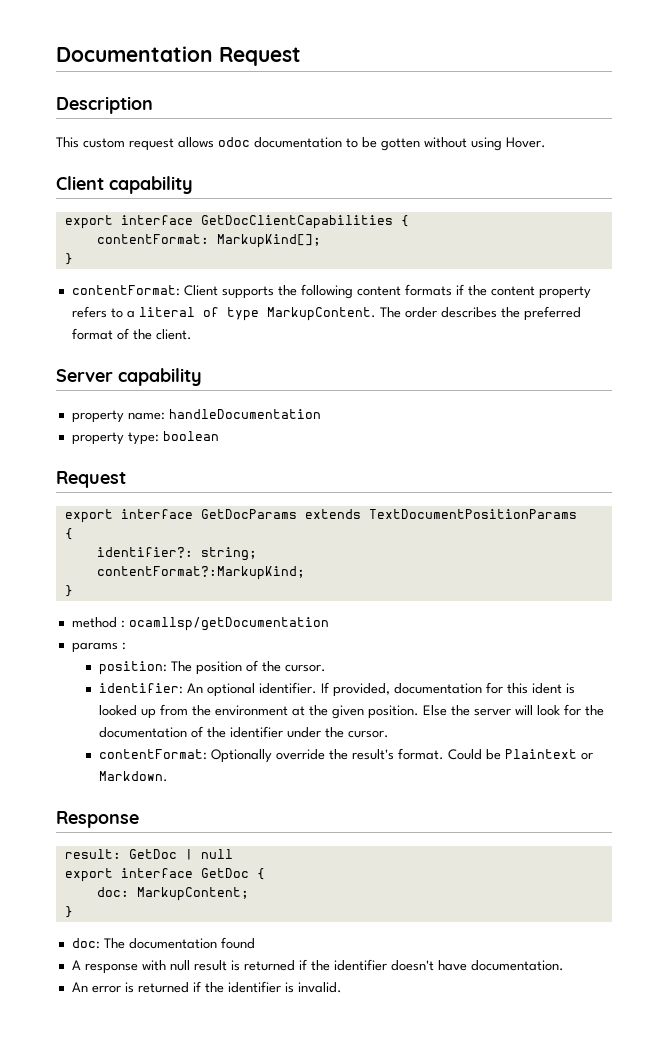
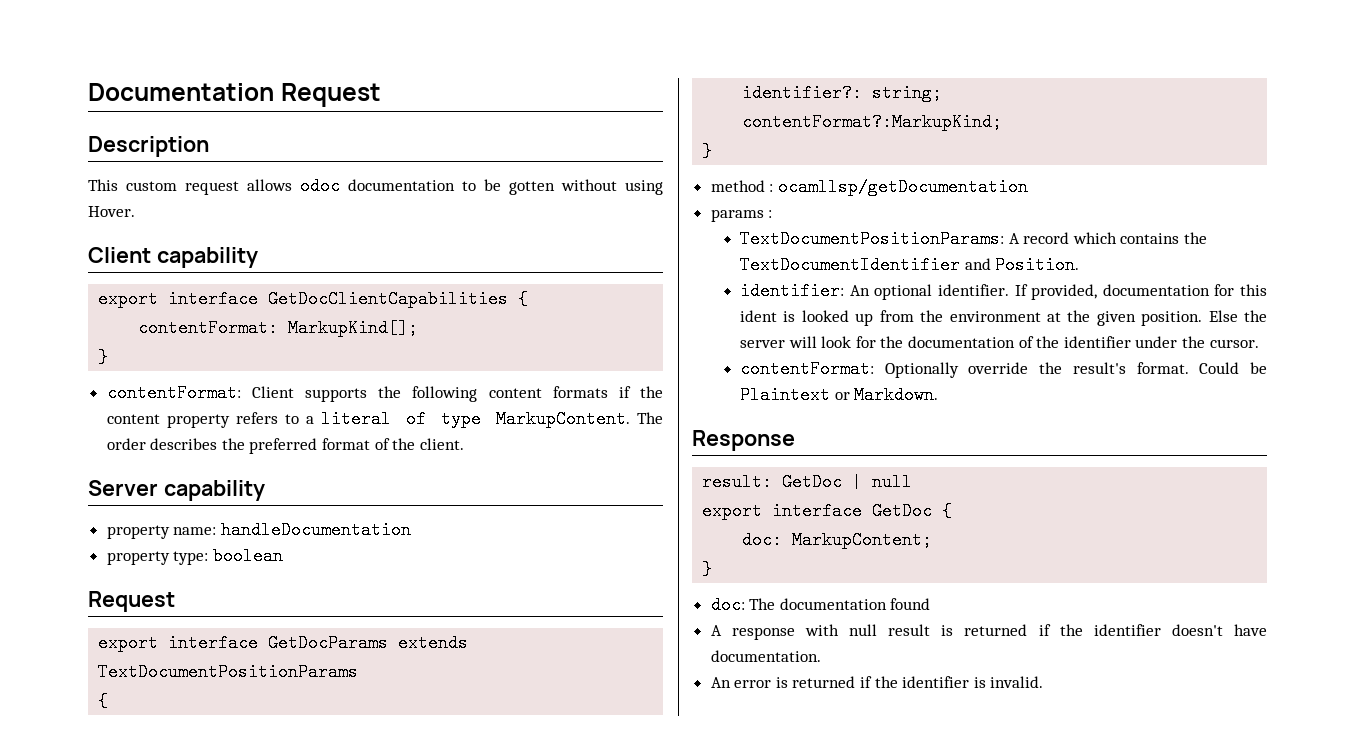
[99,660,327,675] position: The position of the cursor. -> [740,230,1207,248] [740,256,1080,274] TextDocumentPositionParams: A record which contains the TextDocumentIdentifier and Position.

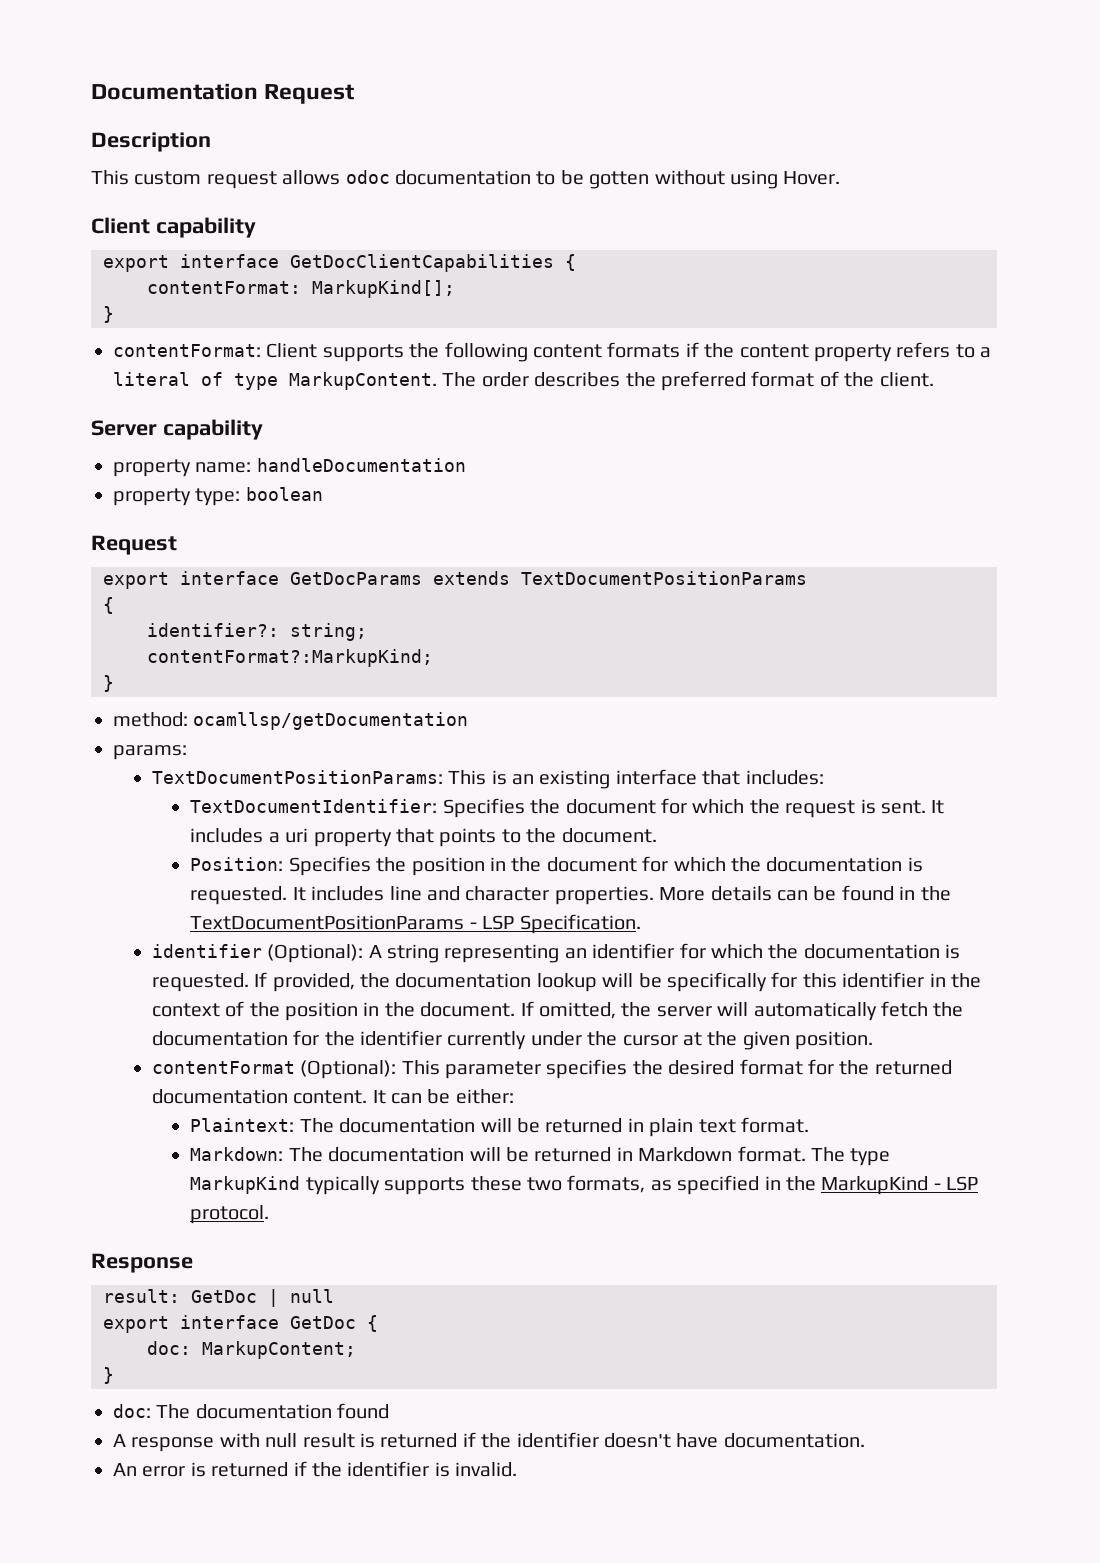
[710,180,774,192] method : -> [113,712,188,727] method:
[710,209,773,222] params : -> [113,745,187,760] params:
[1008,232,1207,244] [740,256,1080,274] [740,282,1267,300] [740,310,1267,326] [740,336,1259,348] [740,360,1267,378] [740,386,939,404] A record which contains the TextDocumentIdentifier and Position. // identifier: An optional identifier. If provided, documentation for this ident is looked up from the environment at the given position. Else the server will look for the documentation of the identifier under the cursor. // contentFormat: Optionally override the result's format. Could be Plaintext or Markdown. -> [448,769,824,789] [190,798,945,818] [190,828,657,847] [190,856,923,876] [190,885,951,905] [190,914,641,934] [151,943,961,963] [151,972,981,992] [151,1001,964,1021] [151,1030,874,1050] [151,1059,952,1079] [151,1089,514,1104] [190,1117,810,1137] [190,1146,891,1166] [190,1175,979,1195] [190,1205,270,1224] This is an existing interface that includes: // TextDocumentIdentifier: Specifies the document for which the request is sent. It includes a uri property that points to the document. // Position: Specifies the position in the document for which the documentation is requested. It includes line and character properties. More details can be found in the TextDocumentPositionParams - LSP Specification. // identifier (Optional): A string representing an identifier for which the documentation is requested. If provided, the documentation lookup will be specifically for this identifier in the context of the position in the document. If omitted, the server will automatically fetch the documentation for the identifier currently under the cursor at the given position. // contentFormat (Optional): This parameter specifies the desired format for the returned documentation content. It can be either: // Plaintext: The documentation will be returned in plain text format. // Markdown: The documentation will be returned in Markdown format. The type MarkupKind typically supports these two formats, as specified in the MarkupKind - LSP protocol.

